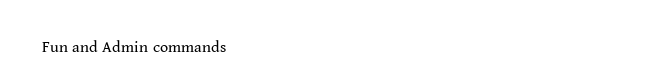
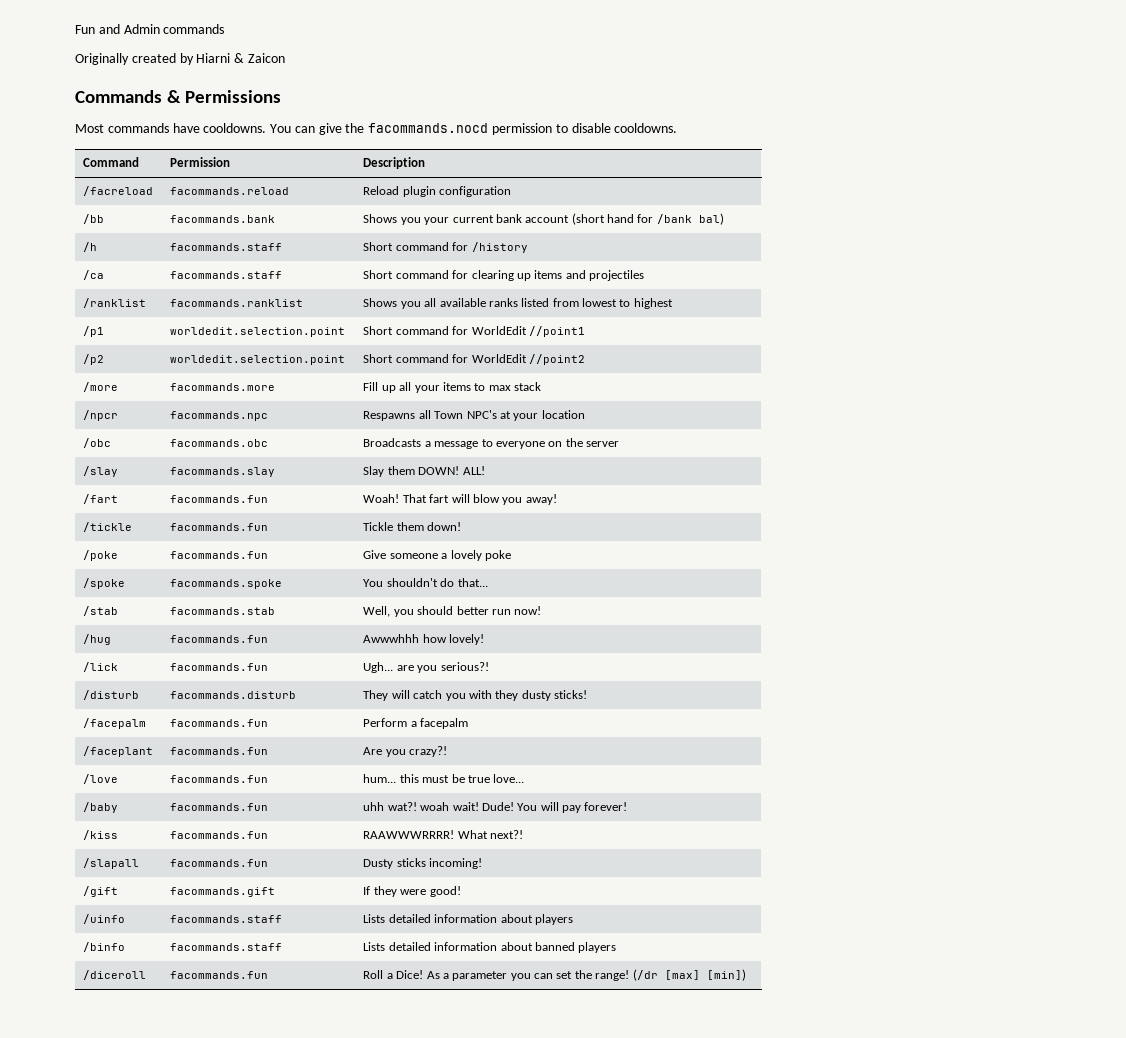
(226, 46) none -> [75,53,285,65] [75,90,282,103] [75,123,678,135] [83,157,140,167] [170,157,231,167] [363,157,426,169] [83,186,154,196] [170,187,290,195] [363,186,512,197] [83,214,105,224] [170,215,276,223] [363,213,724,225] [83,242,98,252] [170,243,283,251] [363,242,528,253] [83,270,105,280] [170,271,283,279] [363,270,645,281] [83,298,147,308] [170,299,304,307] [363,298,673,309] [83,326,105,337] [170,327,346,337] [363,326,585,337] [83,354,105,365] [170,355,346,365] [363,354,585,365] [83,382,119,392] [170,383,276,391] [363,382,542,393] [83,410,119,421] [170,411,269,421] [363,410,585,421] [83,438,112,448] [170,439,269,447] [363,438,620,449] [83,466,119,477] [170,467,276,477] [363,466,485,477] [83,494,119,504] [170,495,269,503] [363,494,557,505] [83,522,133,532] [170,523,269,531] [363,522,462,531] [83,550,119,561] [170,551,269,559] [363,550,511,561] [83,578,126,589] [170,579,283,589] [363,578,488,587] [83,606,119,616] [170,607,276,615] [363,606,542,617] [83,634,112,645] [170,635,269,643] [363,634,485,645] [83,662,119,672] [170,663,269,671] [363,662,489,673] [83,690,140,700] [170,691,297,699] [363,690,588,701] [83,718,147,729] [170,719,269,727] [363,718,469,729] [83,746,154,757] [170,747,269,755] [363,746,448,757] [83,774,119,784] [170,775,269,783] [363,774,525,783] [83,802,119,813] [170,803,269,811] [363,802,628,813] [83,830,119,840] [170,831,269,839] [363,830,524,839] [83,858,140,869] [170,859,269,867] [363,858,483,869] [83,886,119,897] [170,887,276,897] [363,886,461,897] [83,914,126,924] [170,915,283,923] [363,914,573,925] [83,942,126,952] [170,943,283,951] [363,942,617,953] [83,970,147,980] [170,971,269,979] [363,969,746,981] // Originally created by Hiarni & Zaicon // Commands & Permissions // Most commands have cooldowns. You can give the facommands.nocd permission to disable cooldowns. // Command | Permission | Description // /facreload | facommands.reload | Reload plugin configuration // /bb | facommands.bank | Shows you your current bank account (short hand for /bank bal) // /h | facommands.staff | Short command for /history // /ca | facommands.staff | Short command for clearing up items and projectiles // /ranklist | facommands.ranklist | Shows you all available ranks listed from lowest to highest // /p1 | worldedit.selection.point | Short command for WorldEdit //point1 // /p2 | worldedit.selection.point | Short command for WorldEdit //point2 // /more | facommands.more | Fill up all your items to max stack // /npcr | facommands.npc | Respawns all Town NPC's at your location // /obc | facommands.obc | Broadcasts a message to everyone on the server // /slay | facommands.slay | Slay them DOWN! ALL! // /fart | facommands.fun | Woah! That fart will blow you away! // /tickle | facommands.fun | Tickle them down! // /poke | facommands.fun | Give someone a lovely poke // /spoke | facommands.spoke | You shouldn't do that... // /stab | facommands.stab | Well, you should better run now! // /hug | facommands.fun | Awwwhhh how lovely! // /lick | facommands.fun | Ugh... are you serious?! // /disturb | facommands.disturb | They will catch you with they dusty sticks! // /facepalm | facommands.fun | Perform a facepalm // /faceplant | facommands.fun | Are you crazy?! // /love | facommands.fun | hum... this must be true love... // /baby | facommands.fun | uhh wat?! woah wait! Dude! You will pay forever! // /kiss | facommands.fun | RAAWWWRRRR! What next?! // /slapall | facommands.fun | Dusty sticks incoming! // /gift | facommands.gift | If they were good! // /uinfo | facommands.staff | Lists detailed information about players // /binfo | facommands.staff | Lists detailed information about banned players // /diceroll | facommands.fun | Roll a Dice! As a parameter you can set the range! (/dr [max] [min])

